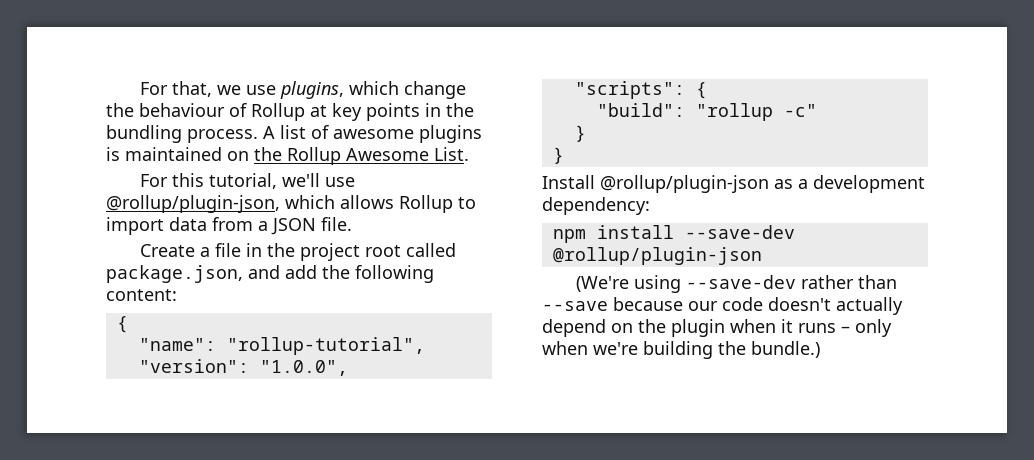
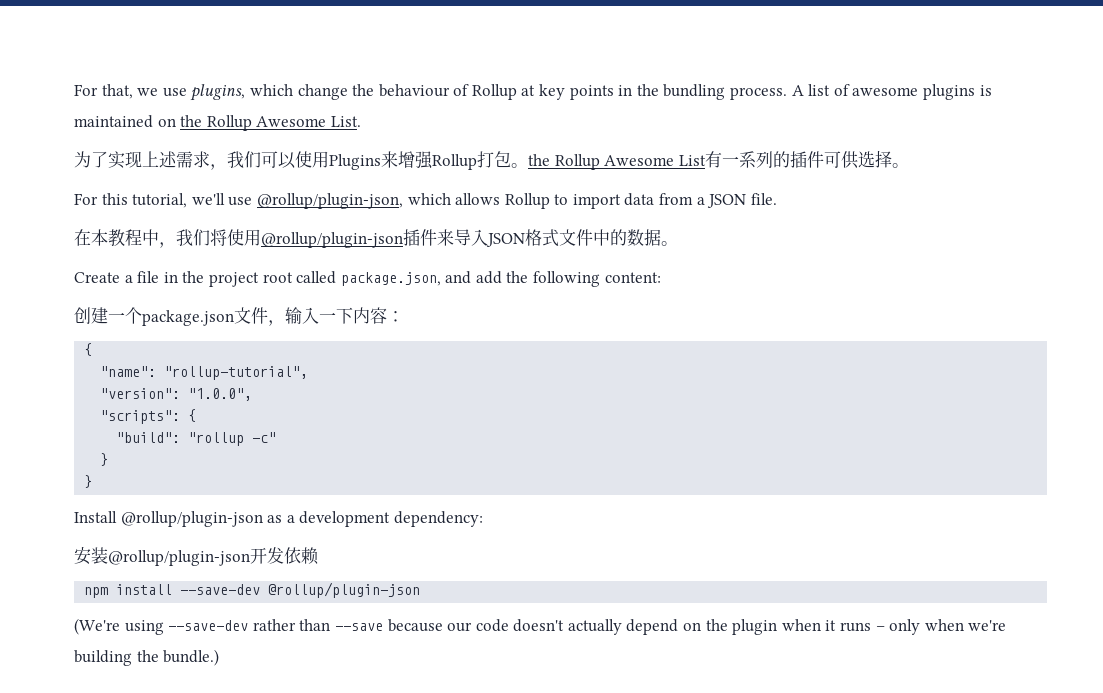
(469, 154) none -> [74,150,909,170] // 为了实现上述需求，我们可以使用Plugins来增强Rollup打包。the Rollup Awesome List有一系列的插件可供选择。
(352, 224) none -> [74,229,678,248] // 在本教程中，我们将使用@rollup/plugin-json插件来导入JSON格式文件中的数据。
(177, 295) none -> [74,307,404,326] // 创建一个package.json文件，输入一下内容：
(650, 206) none -> [74,547,319,566] // 安装@rollup/plugin-json开发依赖

